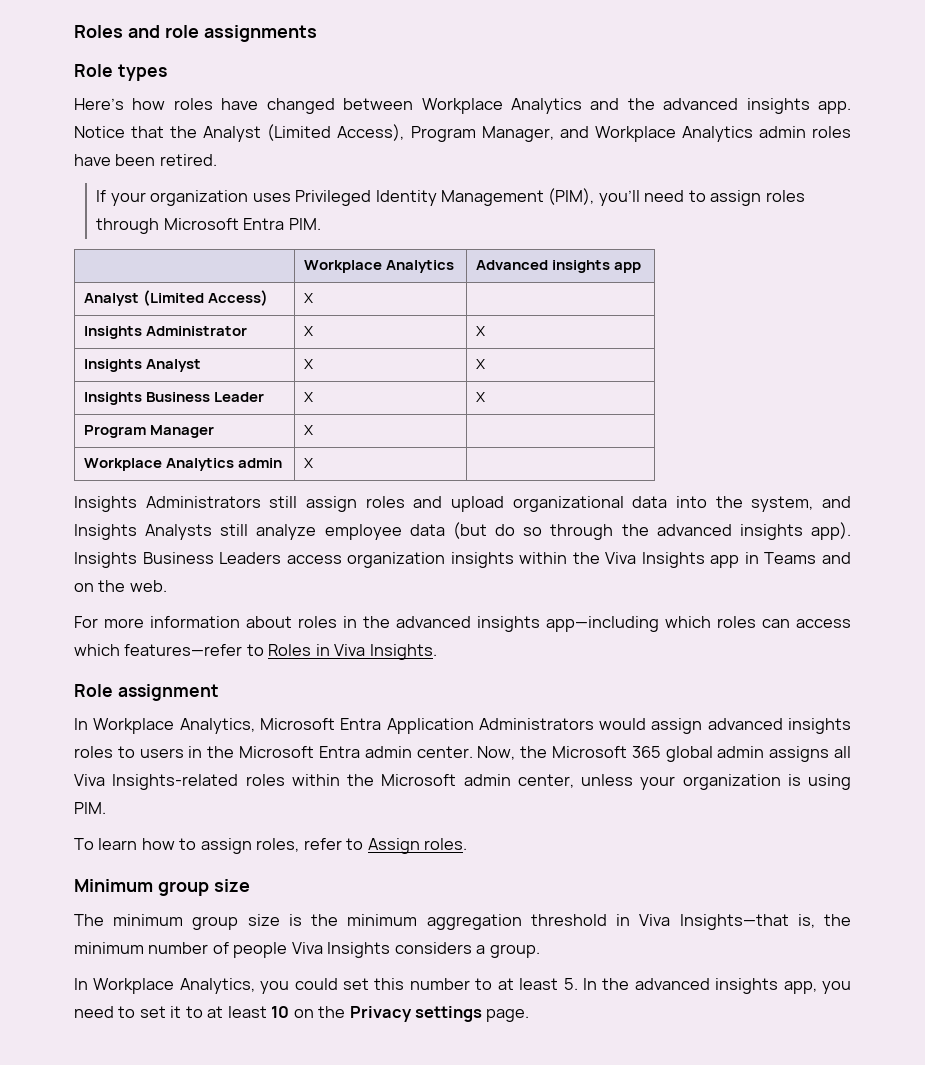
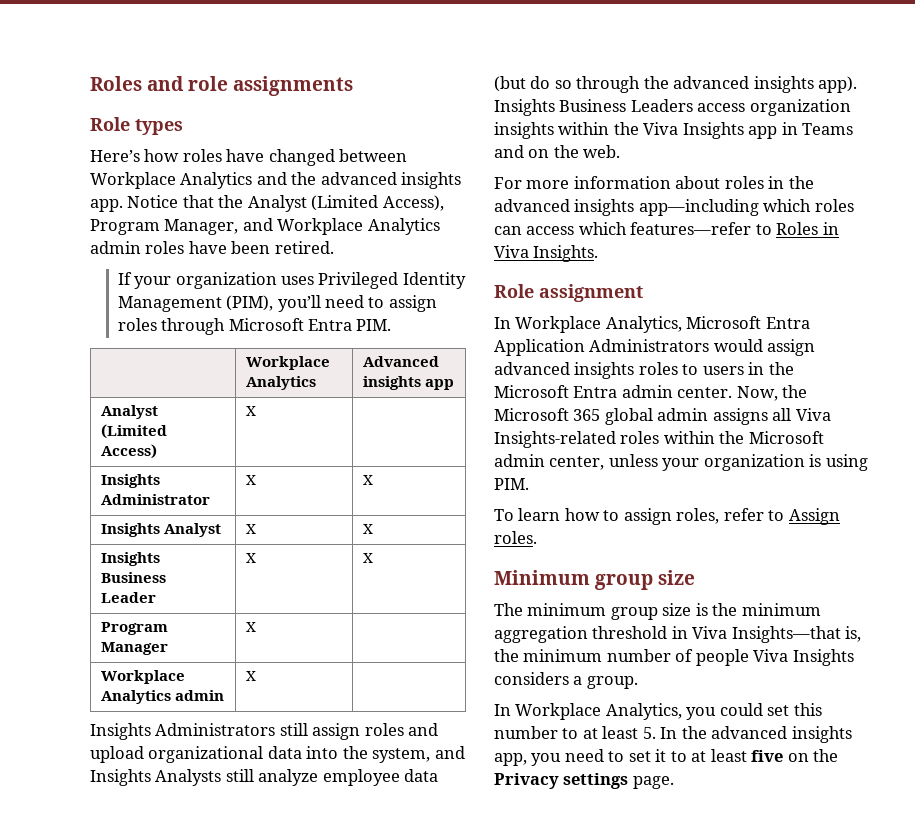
[271,1006,290,1018] 10 -> [751,750,784,762] five

